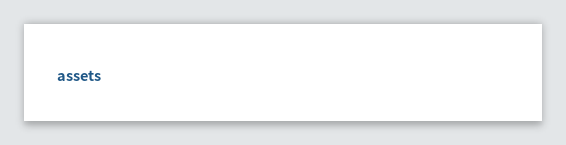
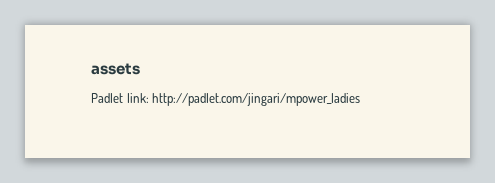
(101, 75) none -> [91,93,361,106] // Padlet link: http://padlet.com/jingari/mpower_ladies

